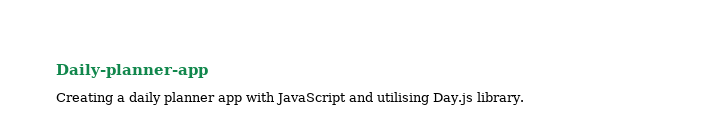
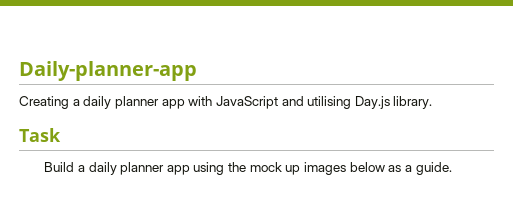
(524, 98) none -> [19,128,61,142] [44,162,452,175] // Task // Build a daily planner app using the mock up images below as a guide.

